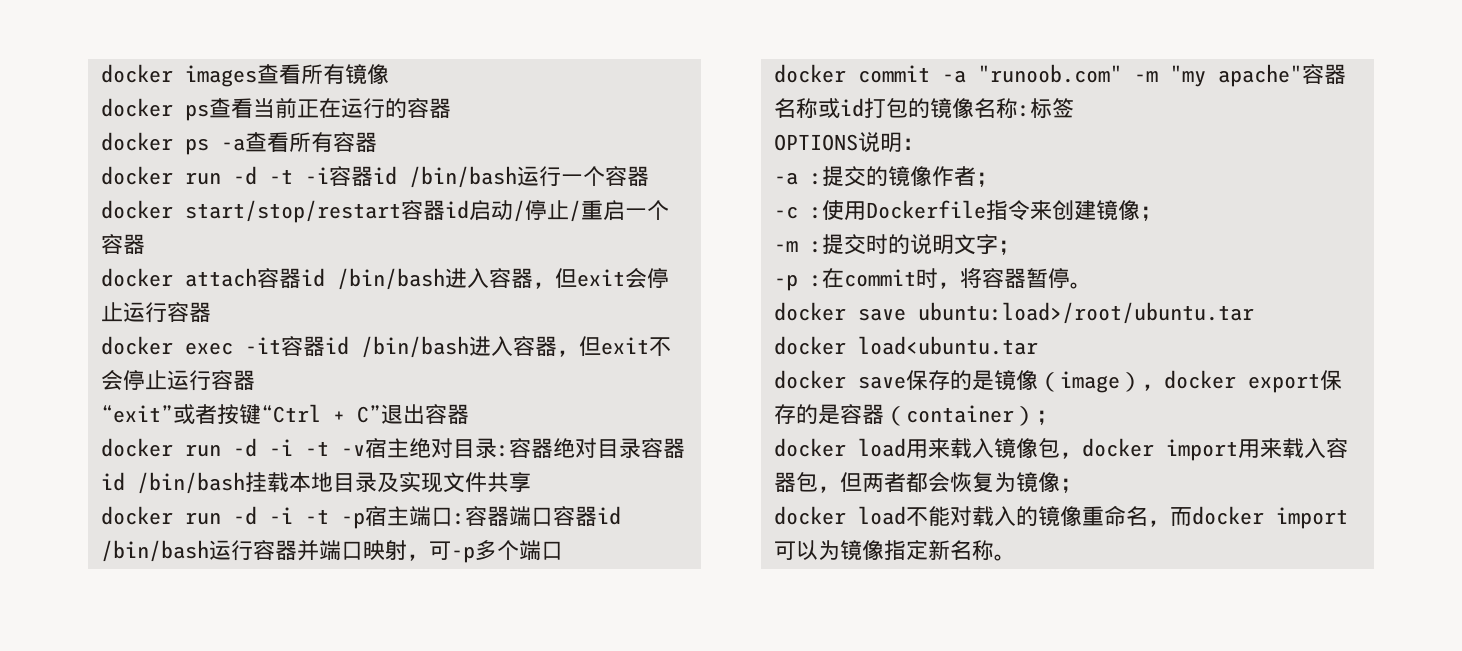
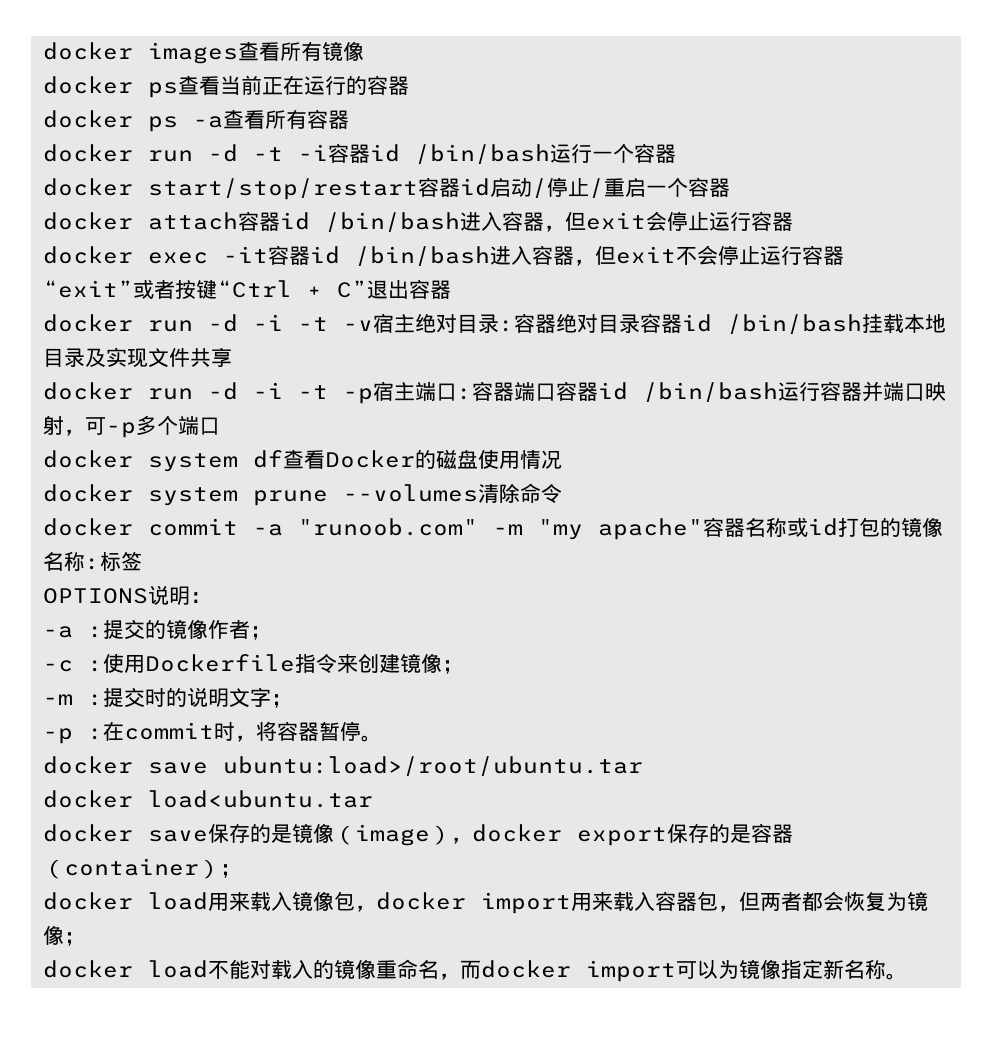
(563, 550) none -> [43,449,562,472] [43,483,562,506] // docker system df查看Docker的磁盘使用情况 // docker system prune --volumes清除命令

